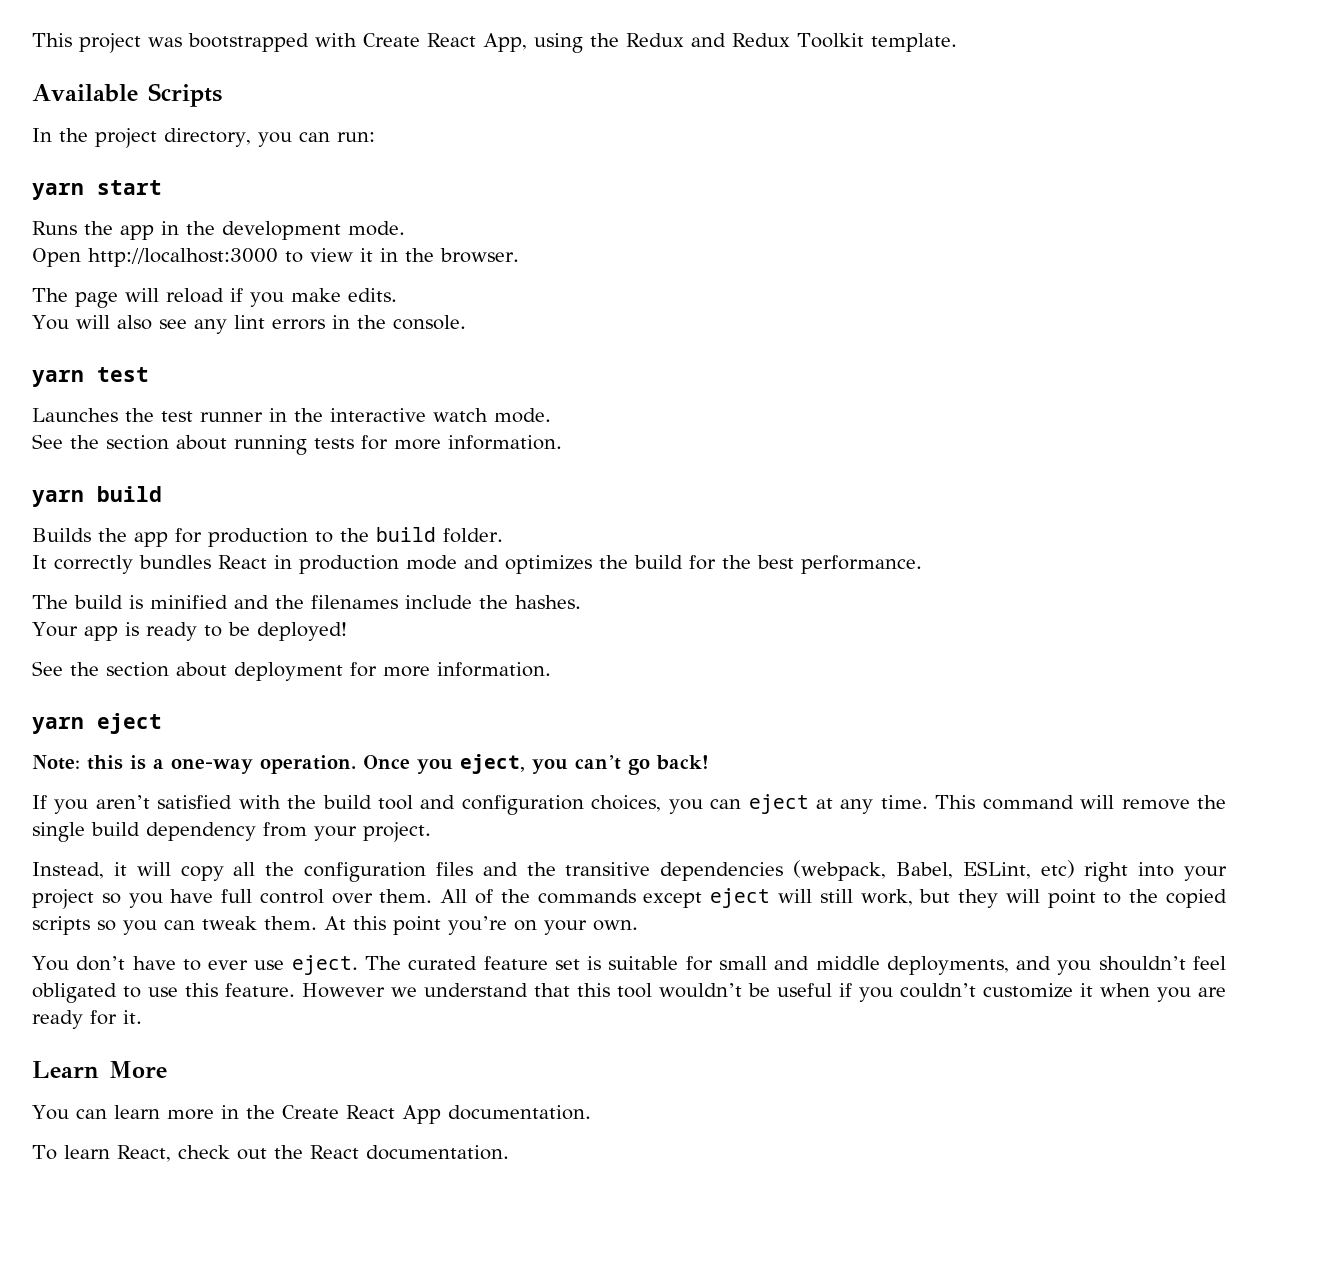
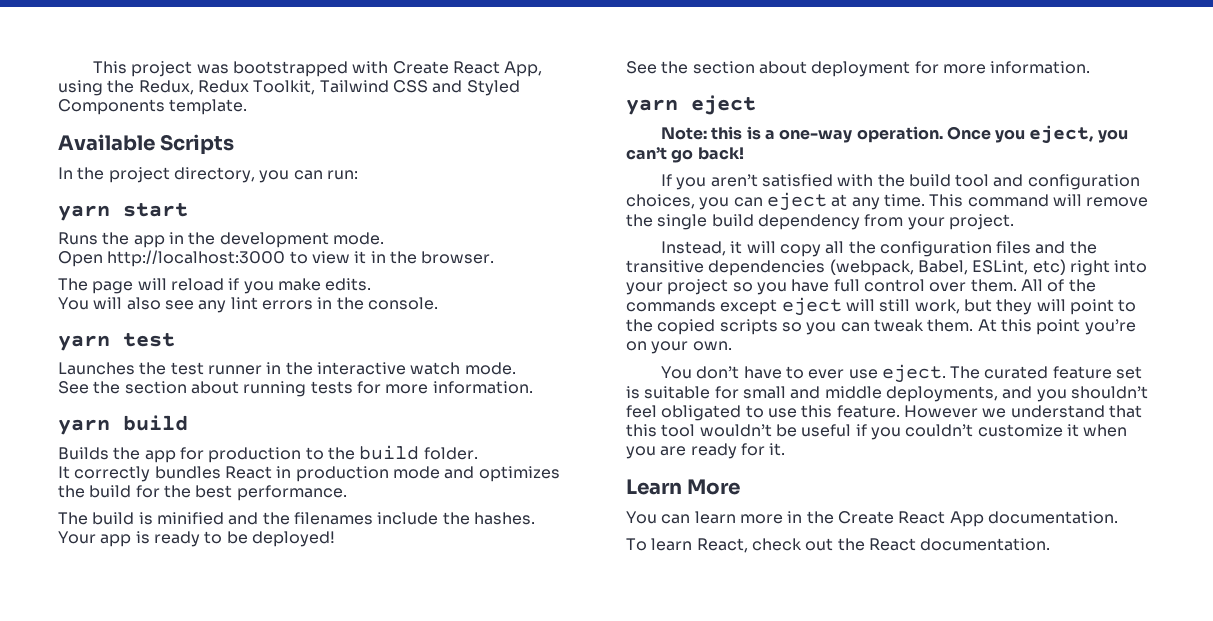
[626,33,864,48] Redux and Redux Toolkit -> [138,80,520,96] [58,99,165,115] Redux, Redux Toolkit, Tailwind CSS and Styled Components

